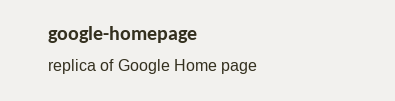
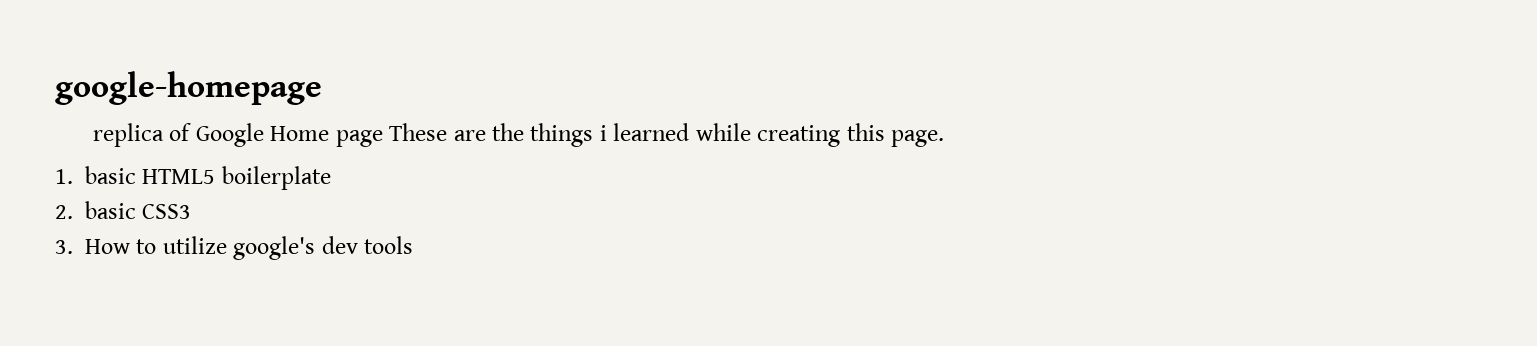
(258, 68) none -> [389,123,945,147] [55,166,331,190] [55,201,192,219] [55,236,414,260] These are the things i learned while creating this page. // 1. basic HTML5 boilerplate // 2. basic CSS3 // 3. How to utilize google's dev tools

